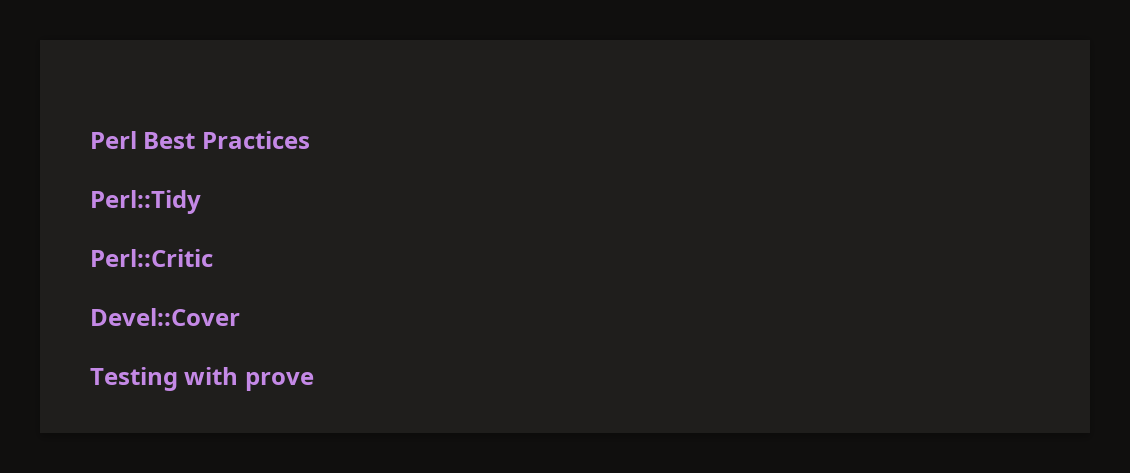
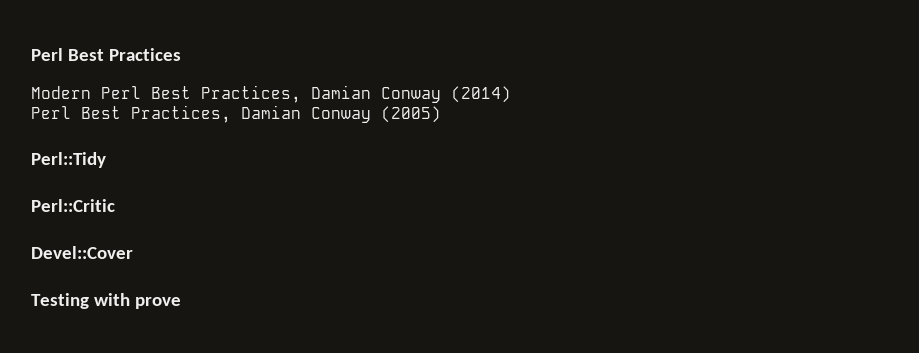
(310, 140) none -> [31,85,511,103] [31,105,441,123] // Modern Perl Best Practices, Damian Conway (2014) // Perl Best Practices, Damian Conway (2005)

